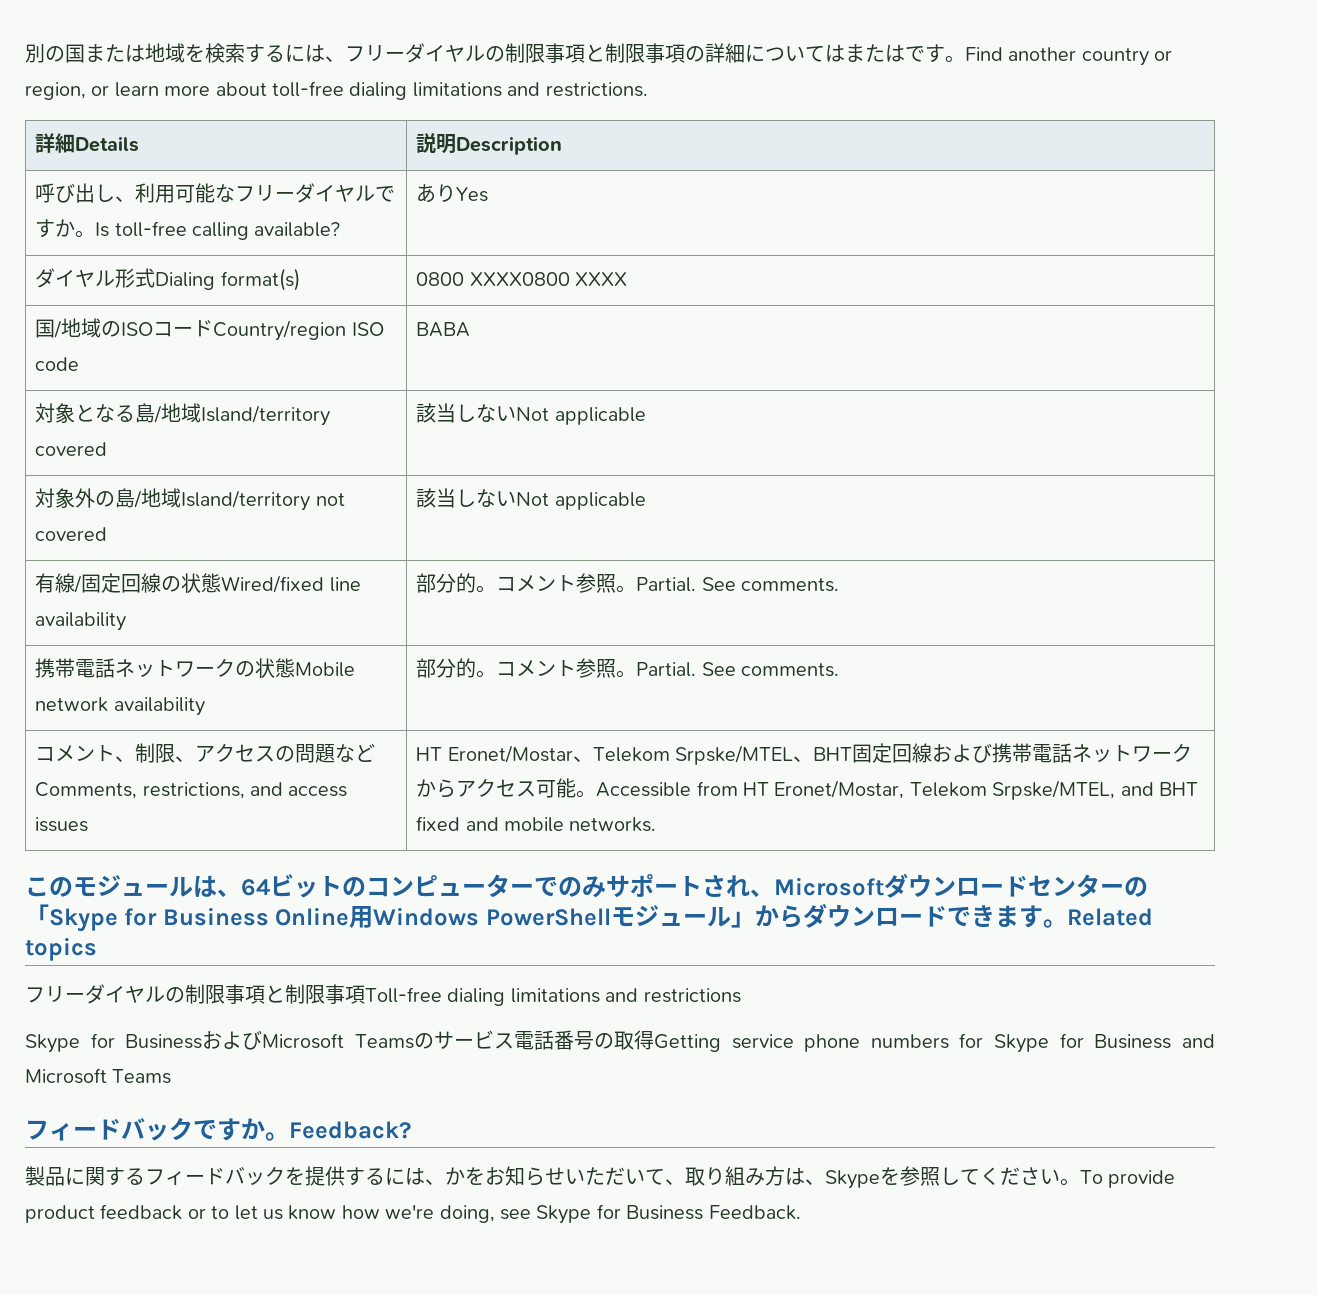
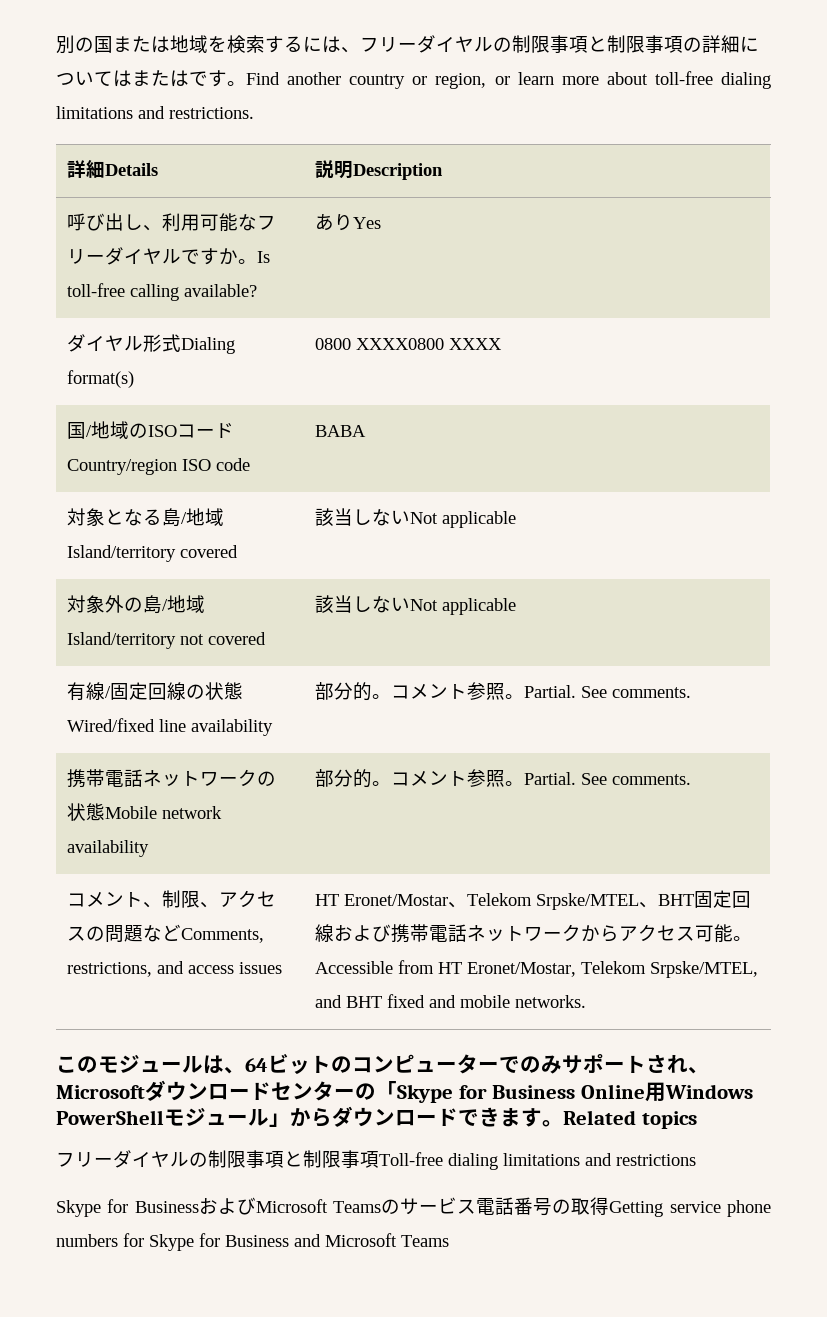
[25,1117,411,1141] [25,1166,1176,1189] [25,1204,801,1224] // フィードバックですか。Feedback? // 製品に関するフィードバックを提供するには、かをお知らせいただいて、取り組み方は、Skypeを参照してください。To provide product feedback or to let us know how we're doing, see Skype for Business Feedback. -> (449, 1241) none

